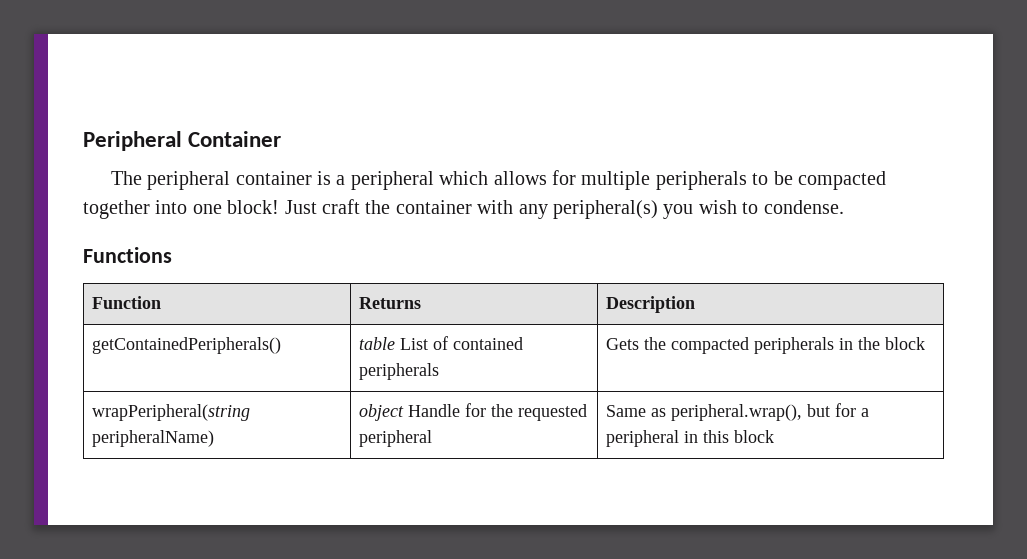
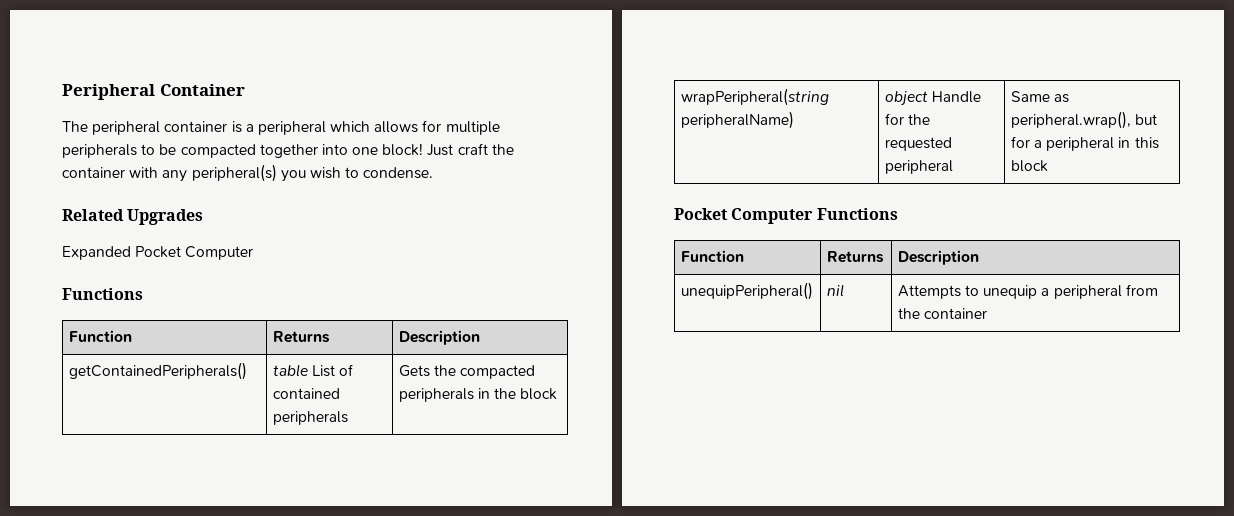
(844, 207) none -> [62,209,204,225] [62,246,254,260] // Related Upgrades // Expanded Pocket Computer
(774, 436) none -> [674,208,898,224] [680,250,744,262] [826,251,884,263] [897,250,979,265] [680,282,813,300] [826,284,844,297] [897,284,1158,299] [897,308,987,319] // Pocket Computer Functions // Function | Returns | Description // unequipPeripheral() | nil | Attempts to unequip a peripheral from the container

